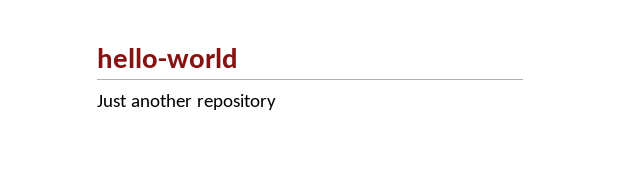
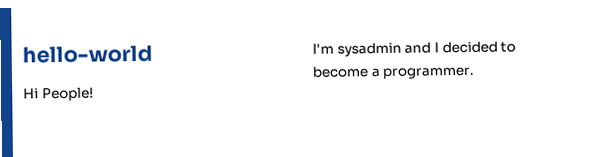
[97,94,276,110] Just another repository -> [23,87,94,102] [312,41,517,57] [312,66,476,79] Hi People! // I'm sysadmin and I decided to become a programmer.

